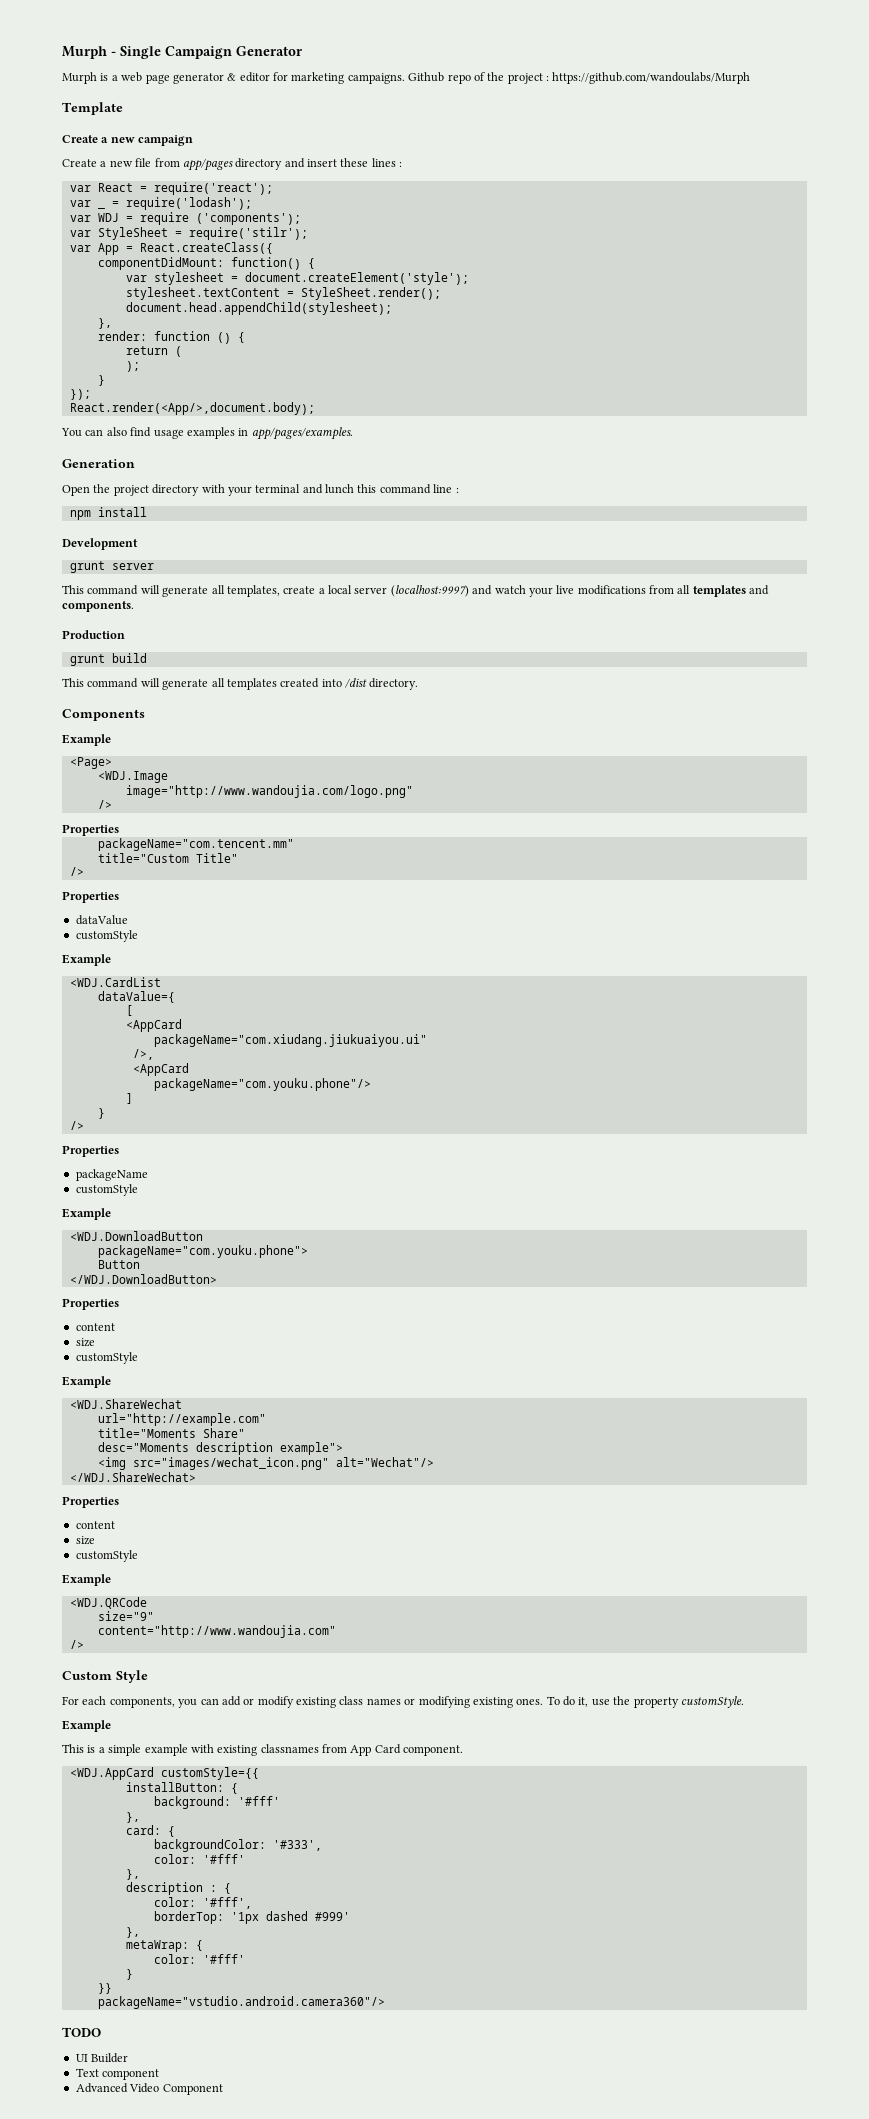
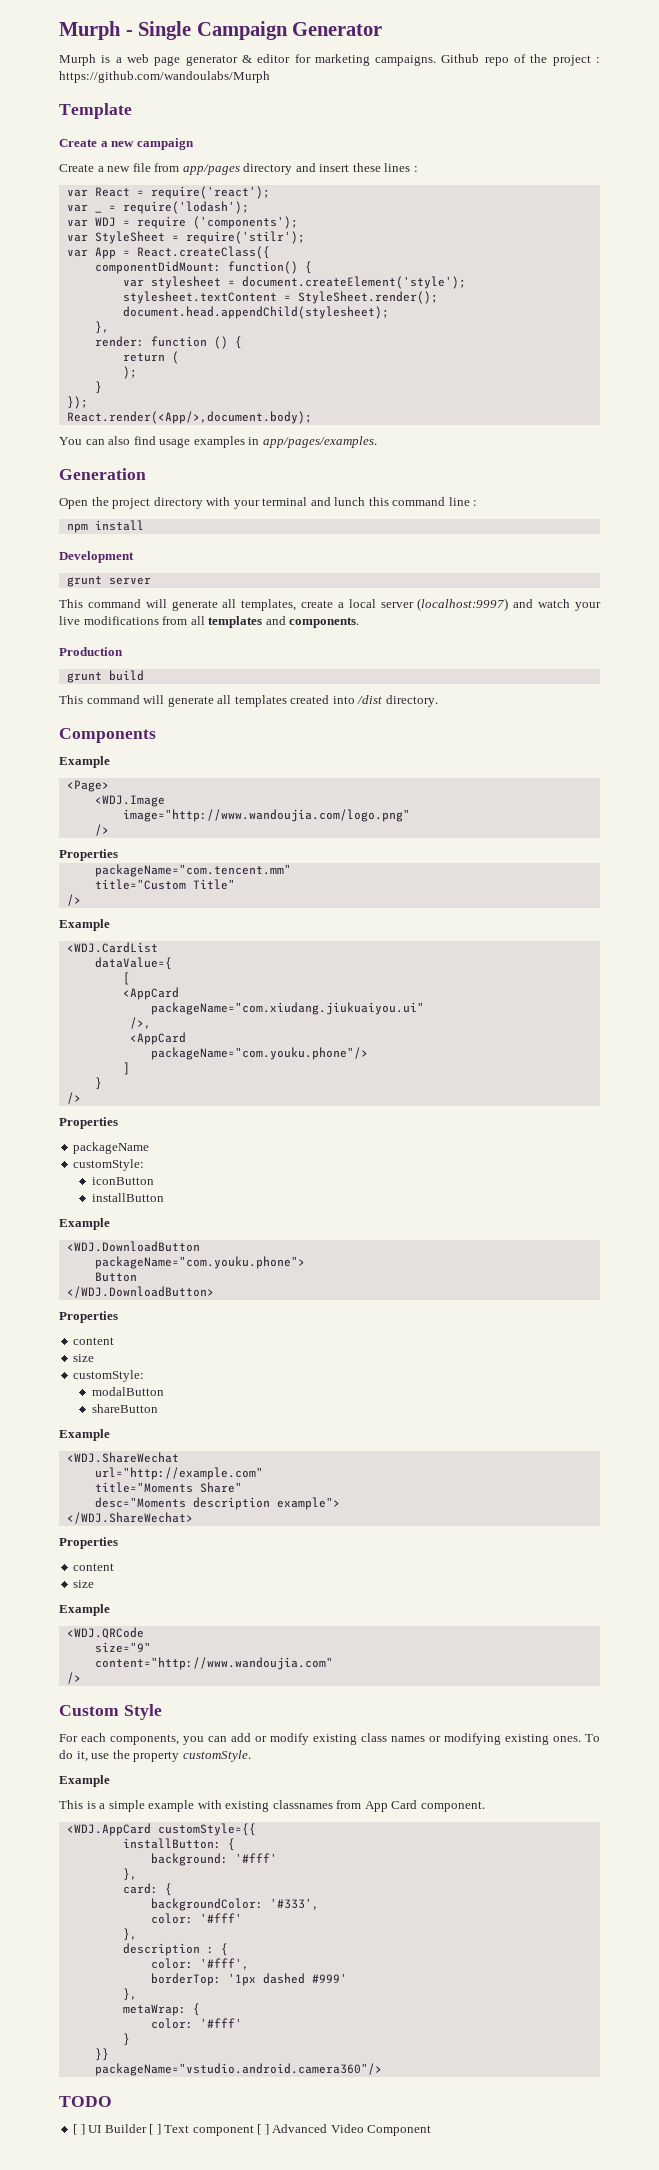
[62,891,119,903] [75,915,128,925] [75,930,138,942] // Properties // dataValue // customStyle -> (81, 900) none
[75,1184,138,1196] customStyle -> [73,1159,145,1171] [91,1177,154,1185] [91,1193,164,1202] customStyle: // iconButton // installButton
[75,1352,138,1364] customStyle -> [73,1370,145,1382] [91,1387,164,1396] [91,1404,158,1413] customStyle: // modalButton // shareButton
[97,1457,434,1470] // <img src="images/wechat_icon.png" alt="Wechat"/> -> (340, 1503) none
[75,1550,138,1562] // customStyle -> (95, 1584) none
(101, 2032) none -> [73,2124,85,2135] [ ]
(129, 2058) // -> [149,2124,161,2135] [ ]
(160, 2074) // -> [257,2124,269,2135] [ ]

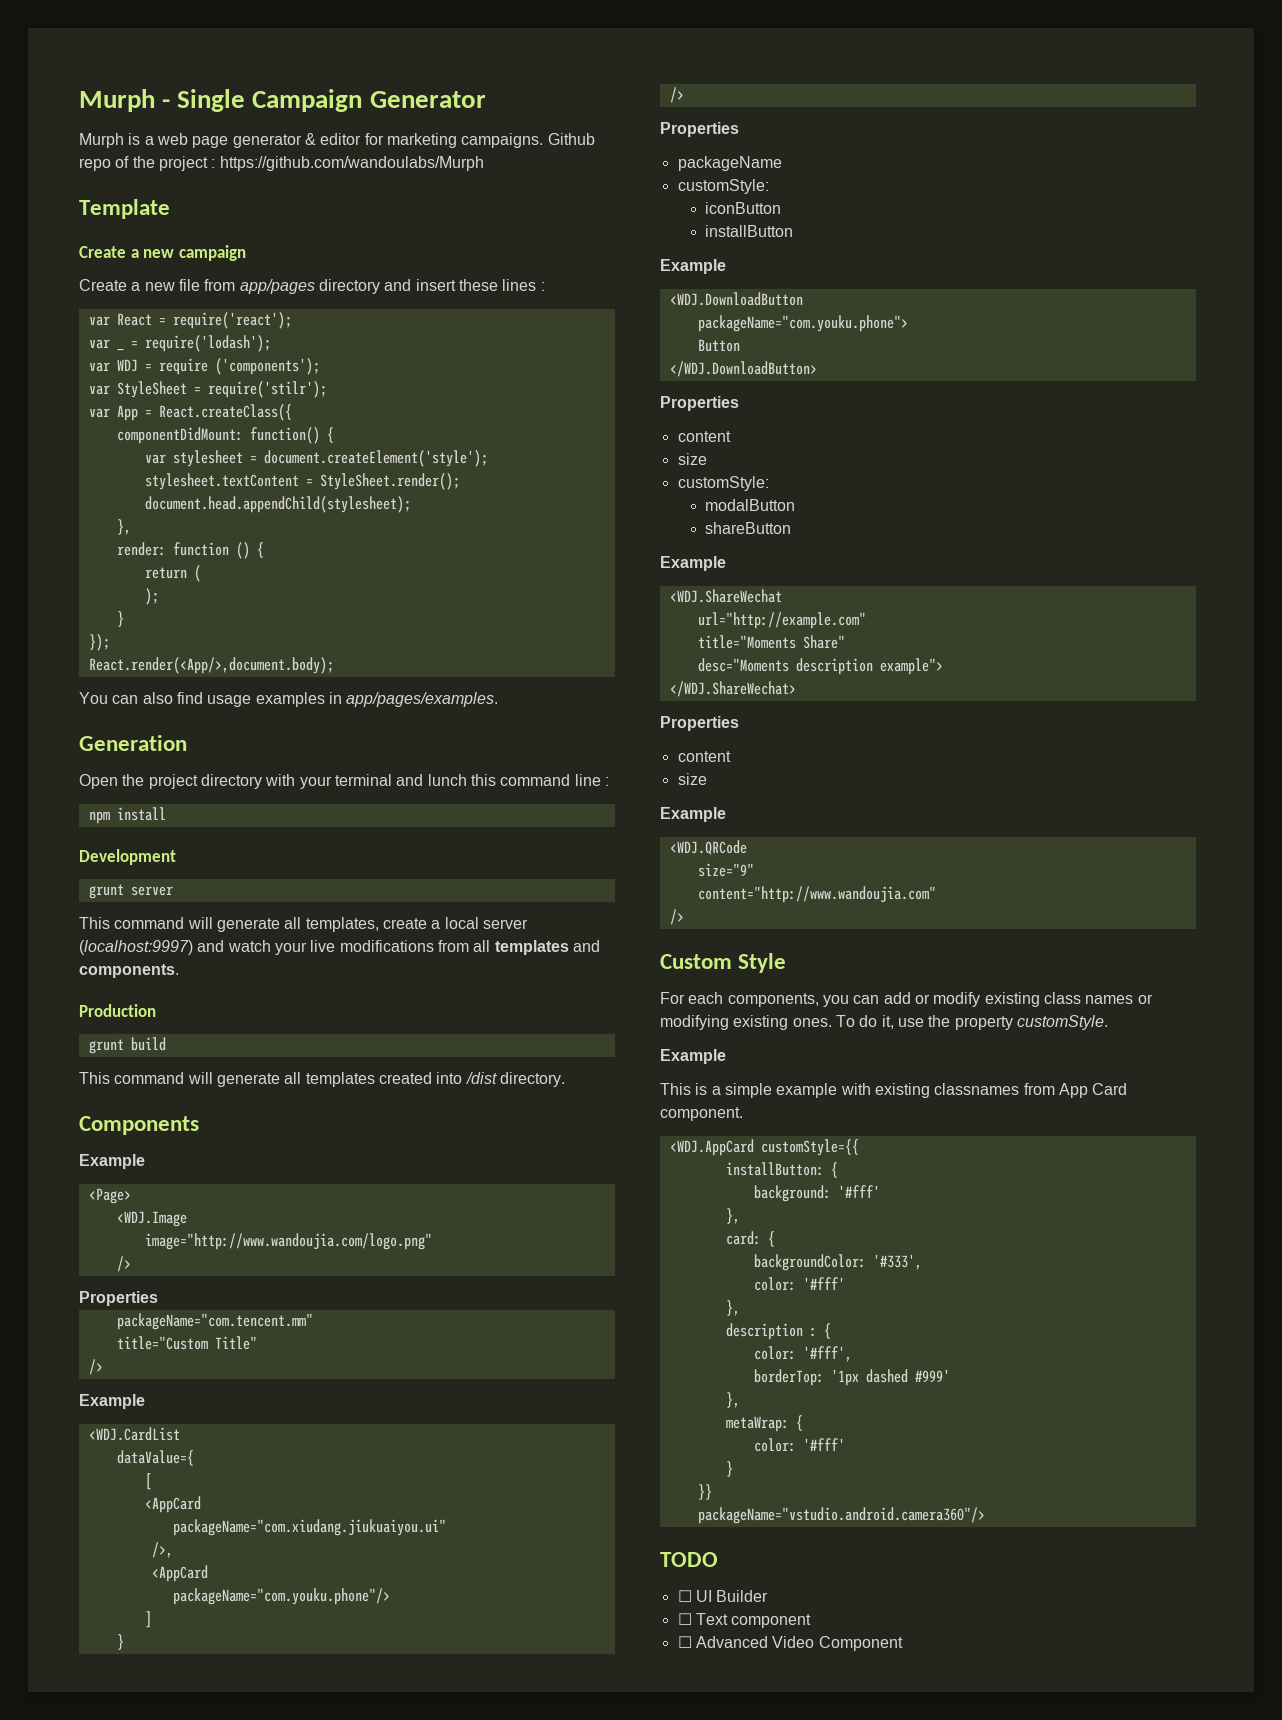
[73,2124,85,2135] [ ] -> [677,1590,692,1602] ☐
[149,2124,161,2135] [ ] -> [677,1613,692,1625] // ☐
[257,2124,269,2135] [ ] -> [677,1636,692,1648] // ☐

